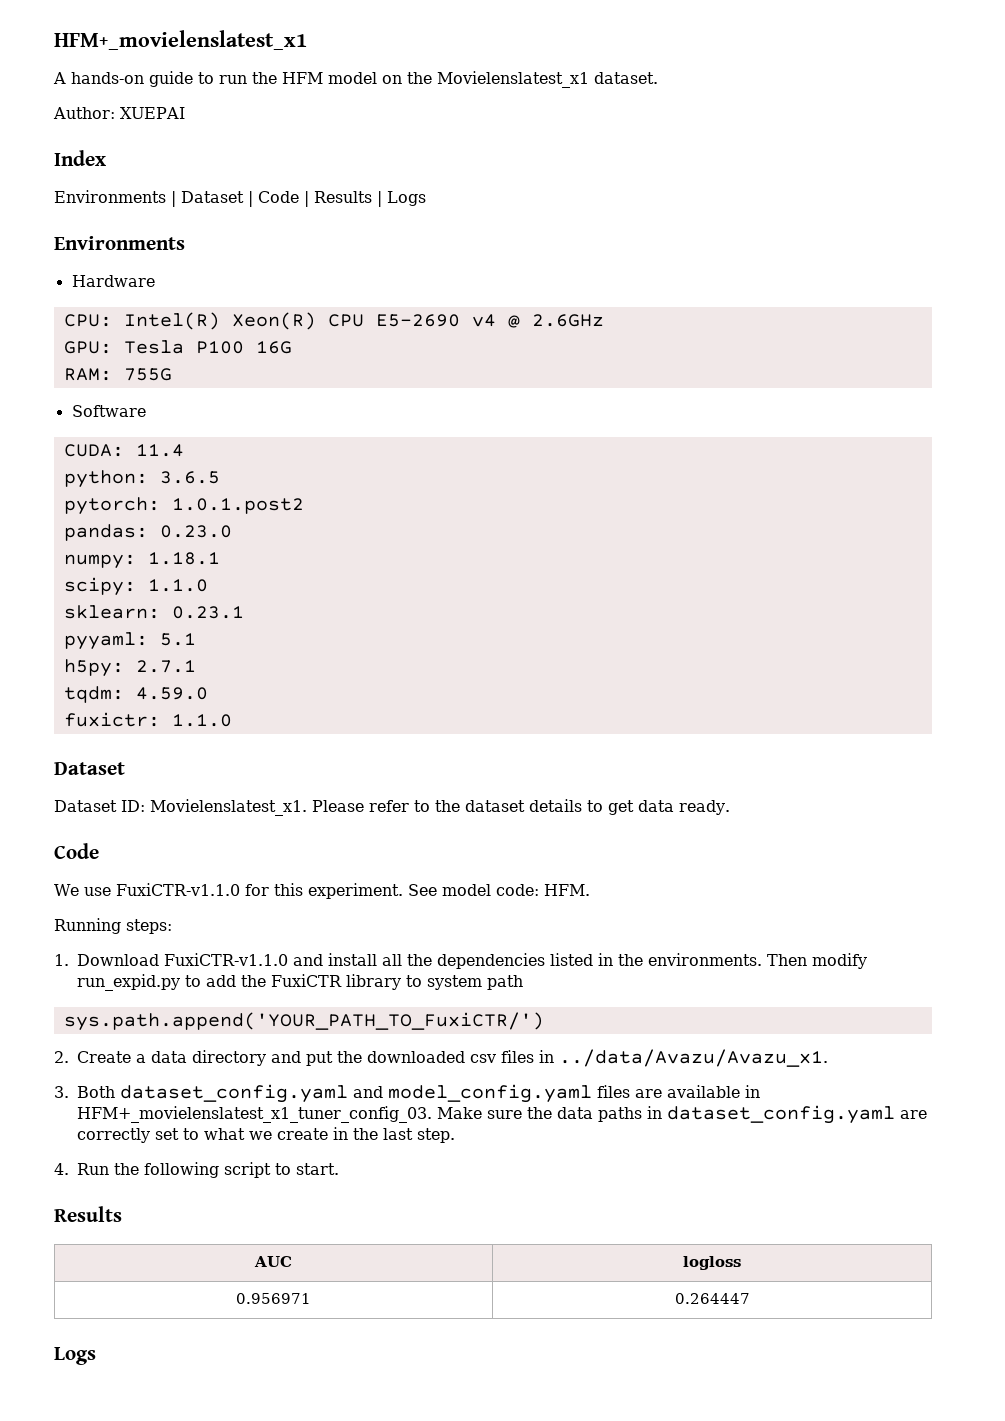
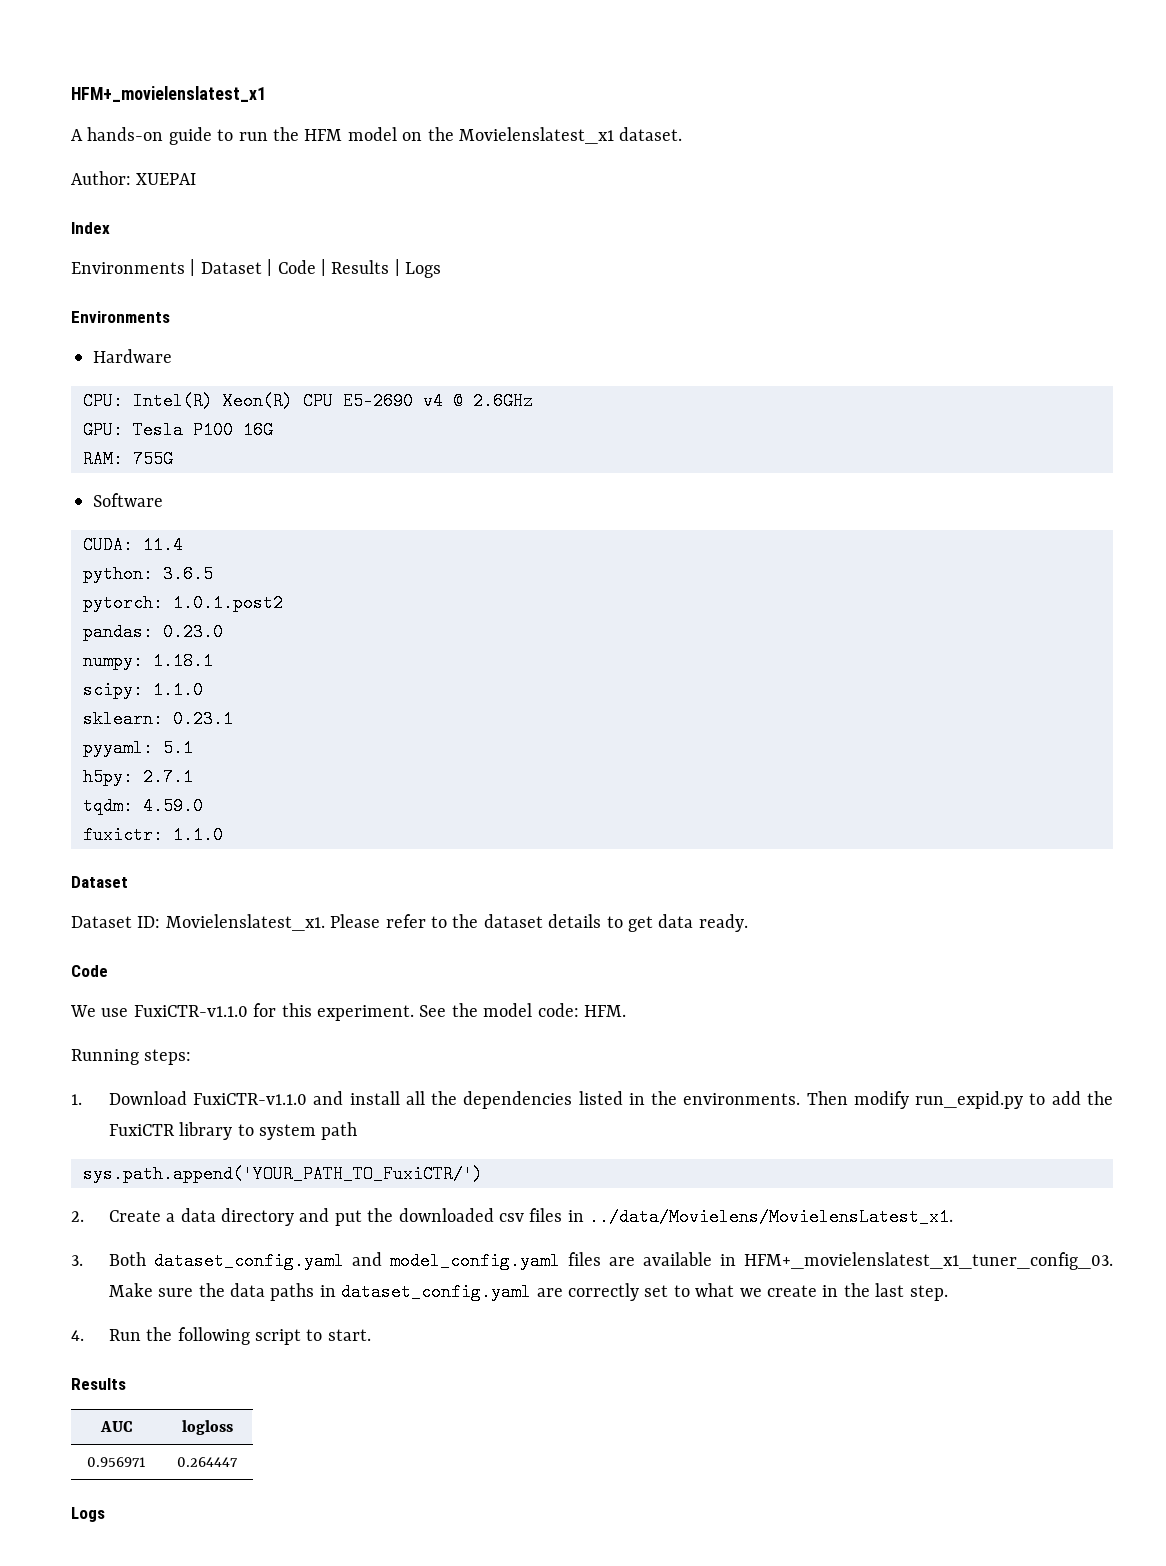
(437, 890) none -> [451,1003,478,1017] the
[559,1049,828,1067] ../data/Avazu/Avazu_x1. -> [589,1208,954,1226] ../data/Movielens/MovielensLatest_x1.

